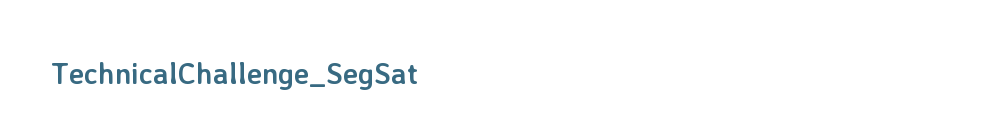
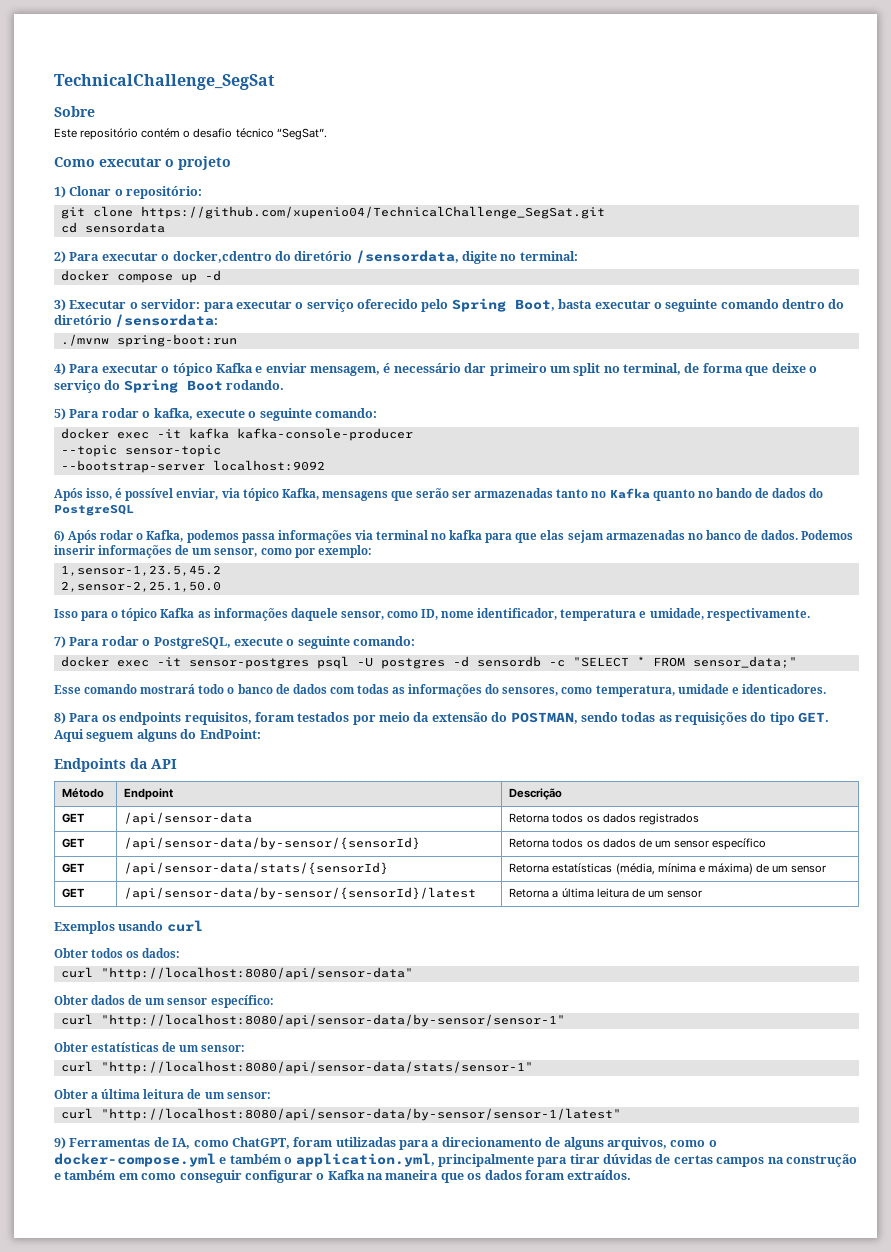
(418, 76) none -> [54,106,95,117] [54,128,327,140] [54,156,231,170] [54,186,203,199] [60,206,605,219] [60,222,165,233] [54,250,578,264] [60,270,221,283] [54,298,845,312] [54,314,219,327] [60,334,237,347] [54,363,817,376] [54,379,285,393] [54,408,377,421] [60,428,413,441] [60,445,221,457] [60,460,325,473] [54,488,824,501] [54,504,134,516] [54,530,854,543] [54,545,372,558] [60,565,221,576] [60,581,221,592] [54,608,810,621] [54,636,415,649] [60,656,797,669] [54,684,826,697] [54,712,830,725] [54,729,261,742] [54,758,177,772] [62,788,105,798] [124,788,174,800] [509,788,563,800] [62,813,86,823] [124,812,253,825] [509,813,699,825] [62,838,86,848] [124,837,421,850] [509,838,767,850] [62,863,86,873] [124,862,389,875] [509,863,827,875] [62,888,86,898] [124,887,477,900] [509,888,703,898] [54,920,203,934] [54,948,181,958] [60,967,413,980] [54,995,274,1008] [60,1014,565,1027] [54,1042,246,1052] [60,1061,533,1074] [54,1089,271,1099] [60,1108,621,1121] [54,1137,717,1150] [54,1153,857,1167] [54,1170,632,1183] // Sobre // Este repositório contém o desafio técnico “SegSat”. // Como executar o projeto // 1) Clonar o repositório: // git clone https://github.com/xupenio04/TechnicalChallenge_SegSat.git // cd sensordata // 2) Para executar o docker,cdentro do diretório /sensordata, digite no terminal: // docker compose up -d // 3) Executar o servidor: para executar o serviço oferecido pelo Spring Boot, basta executar o seguinte comando dentro do diretório /sensordata: // ./mvnw spring-boot:run // 4) Para executar o tópico Kafka e enviar mensagem, é necessário dar primeiro um split no terminal, de forma que deixe o serviço do Spring Boot rodando. // 5) Para rodar o kafka, execute o seguinte comando: // docker exec -it kafka kafka-console-producer // --topic sensor-topic // --bootstrap-server localhost:9092 // Após isso, é possível enviar, via tópico Kafka, mensagens que serão ser armazenadas tanto no Kafka quanto no bando de dados do PostgreSQL // 6) Após rodar o Kafka, podemos passa informações via terminal no kafka para que elas sejam armazenadas no banco de dados. Podemos inserir informações de um sensor, como por exemplo: // 1,sensor-1,23.5,45.2 // 2,sensor-2,25.1,50.0 // Isso para o tópico Kafka as informações daquele sensor, como ID, nome identificador, temperatura e umidade, respectivamente. // 7) Para rodar o PostgreSQL, execute o seguinte comando: // docker exec -it sensor-postgres psql -U postgres -d sensordb -c "SELECT * FROM sensor_data;" // Esse comando mostrará todo o banco de dados com todas as informações do sensores, como temperatura, umidade e identicadores. // 8) Para os endpoints requisitos, foram testados por meio da extensão do POSTMAN, sendo todas as requisições do tipo GET. Aqui seguem alguns do EndPoint: // Endpoints da API // Método | Endpoint | Descrição // GET | /api/sensor-data | Retorna todos os dados registrados // GET | /api/sensor-data/by-sensor/{sensorId} | Retorna todos os dados de um sensor específico // GET | /api/sensor-data/stats/{sensorId} | Retorna estatísticas (média, mínima e máxima) de um sensor // GET | /api/sensor-data/by-sensor/{sensorId}/latest | Retorna a última leitura de um sensor // Exemplos usando curl // Obter todos os dados: // curl "http://localhost:8080/api/sensor-data" // Obter dados de um sensor específico: // curl "http://localhost:8080/api/sensor-data/by-sensor/sensor-1" // Obter estatísticas de um sensor: // curl "http://localhost:8080/api/sensor-data/stats/sensor-1" // Obter a última leitura de um sensor: // curl "http://localhost:8080/api/sensor-data/by-sensor/sensor-1/latest" // 9) Ferramentas de IA, como ChatGPT, foram utilizadas para a direcionamento de alguns arquivos, como o docker-compose.yml e também o application.yml, principalmente para tirar dúvidas de certas campos na construção e também em como conseguir configurar o Kafka na maneira que os dados foram extraídos.

